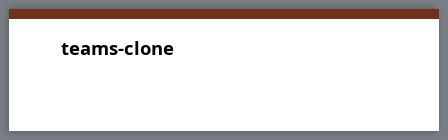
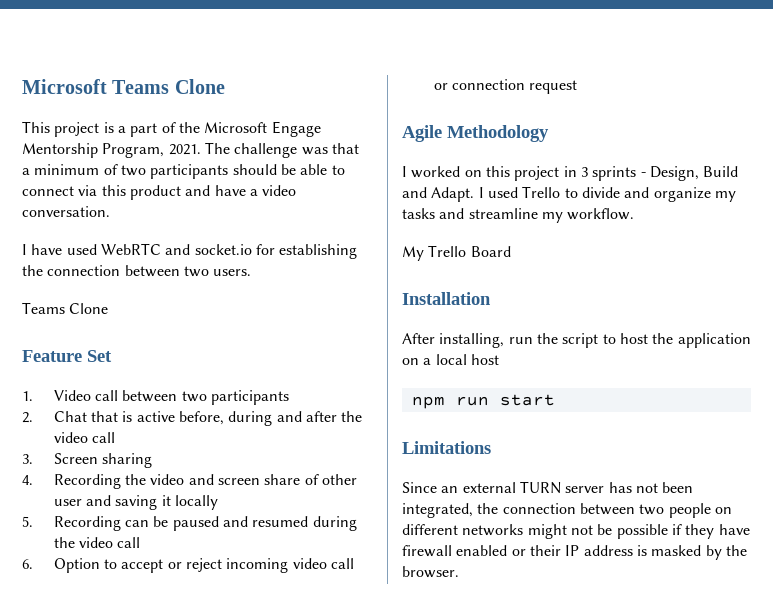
[61,41,174,55] teams-clone -> [22,79,225,94] [22,121,321,137] [22,142,359,158] [22,164,345,179] [22,185,297,200] [22,206,110,217] [22,243,358,259] [22,265,252,277] [22,302,109,314] [22,350,112,362] [22,390,289,405] [22,411,363,426] [53,432,115,443] [22,453,152,468] [22,474,357,489] [53,495,218,510] [22,516,357,531] [53,537,141,548] [22,558,354,573] [433,79,578,94] [402,125,549,142] [402,166,739,181] [402,186,736,202] [402,208,635,223] [402,245,511,261] [402,292,491,305] [402,333,751,348] [402,354,499,365] [411,394,555,409] [402,441,491,454] [402,481,694,494] [402,503,732,518] [402,524,750,539] [402,545,747,560] [402,566,459,578] Microsoft Teams Clone // This project is a part of the Microsoft Engage Mentorship Program, 2021. The challenge was that a minimum of two participants should be able to connect via this product and have a video conversation. // I have used WebRTC and socket.io for establishing the connection between two users. // Teams Clone // Feature Set // 1. Video call between two participants // 2. Chat that is active before, during and after the video call // 3. Screen sharing // 4. Recording the video and screen share of other user and saving it locally // 5. Recording can be paused and resumed during the video call // 6. Option to accept or reject incoming video call or connection request // Agile Methodology // I worked on this project in 3 sprints - Design, Build and Adapt. I used Trello to divide and organize my tasks and streamline my workflow. // My Trello Board // Installation // After installing, run the script to host the application on a local host // npm run start // Limitations // Since an external TURN server has not been integrated, the connection between two people on different networks might not be possible if they have firewall enabled or their IP address is masked by the browser.

